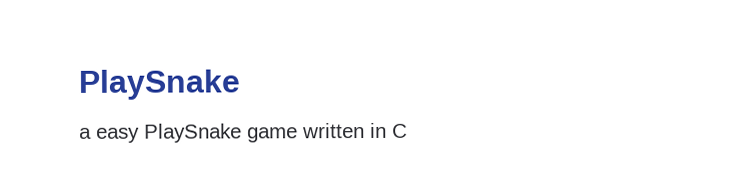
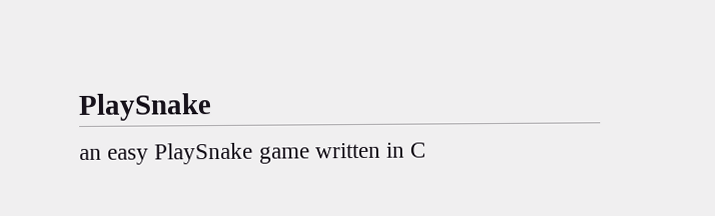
[79,127,92,139] a -> [79,148,102,160] an

